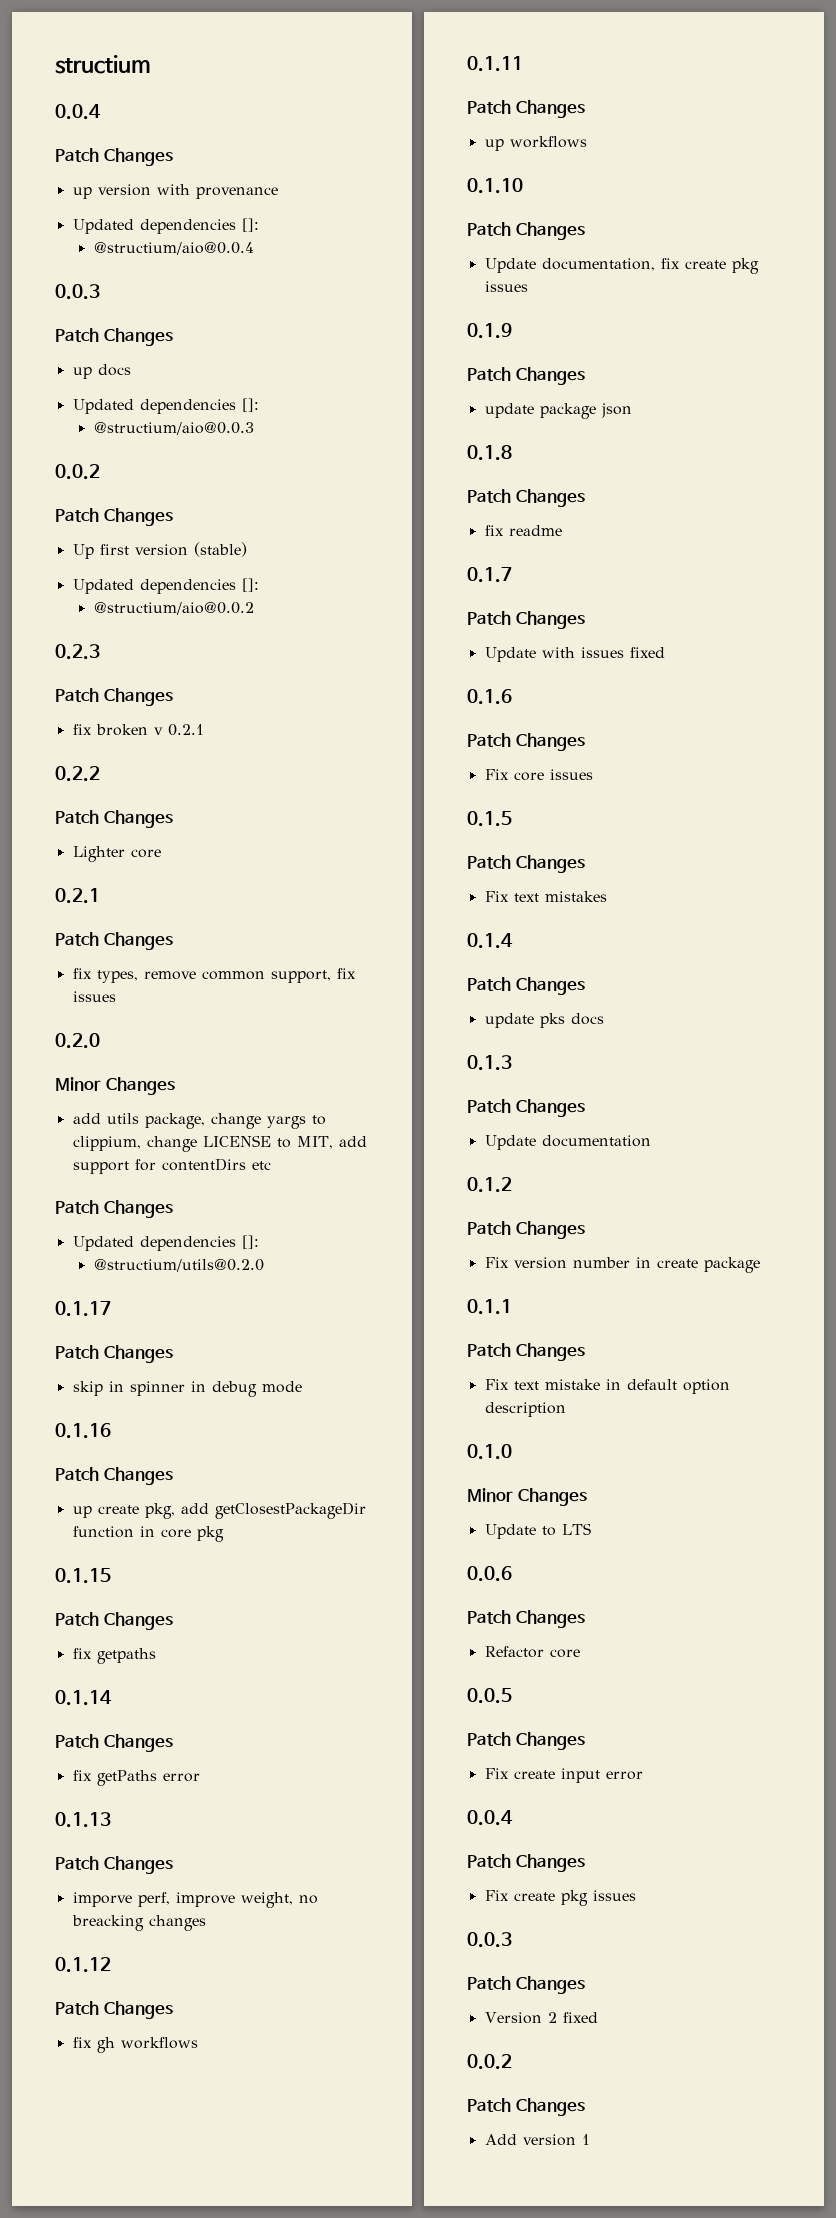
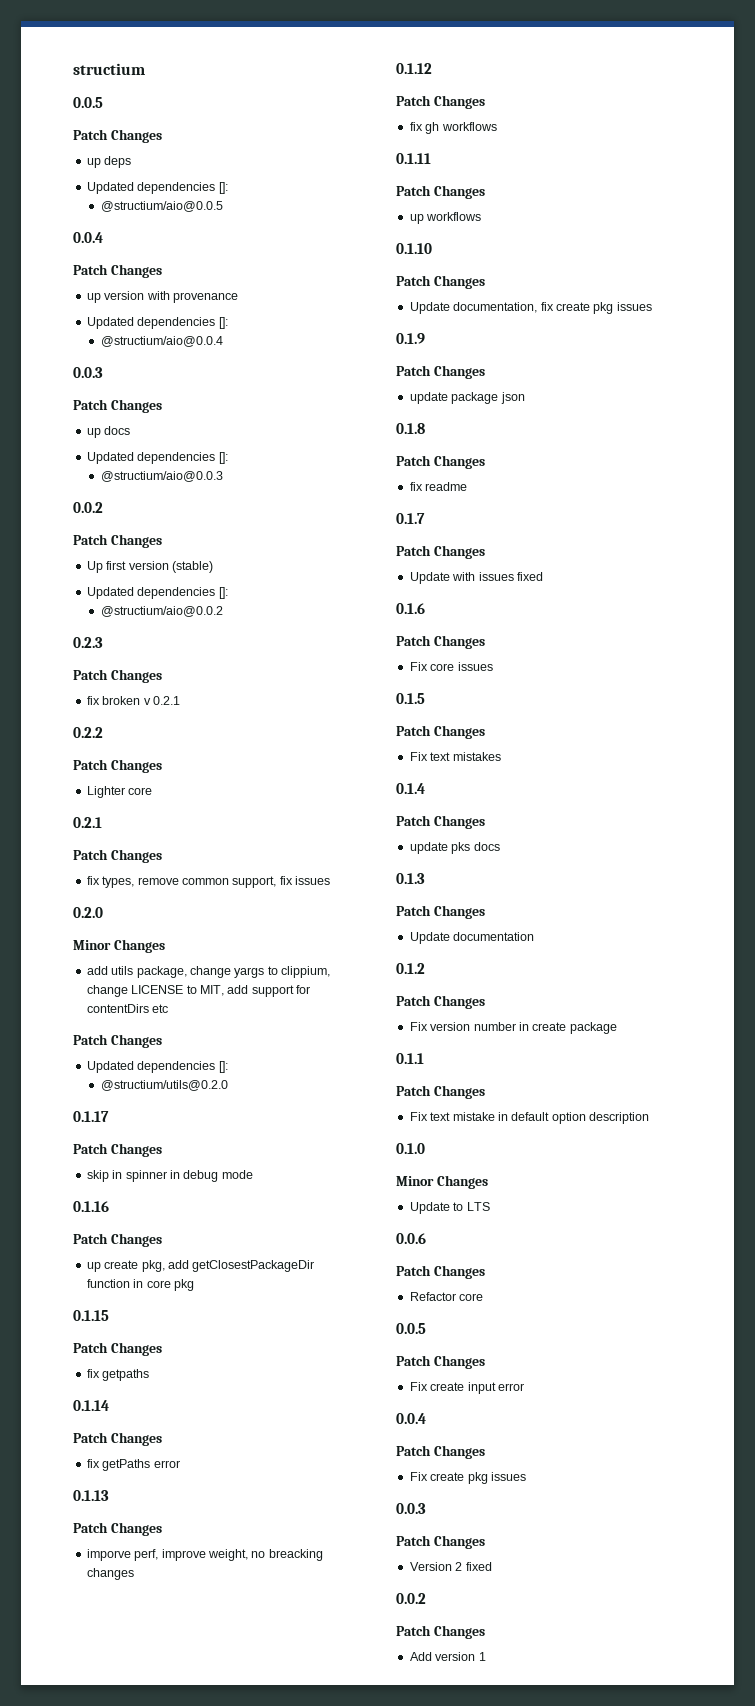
(151, 64) none -> [73,97,103,108] [73,129,162,143] [86,156,132,168] [86,182,228,194] [100,201,223,212] // 0.0.5 // Patch Changes // up deps // Updated dependencies []: // @structium/aio@0.0.5

